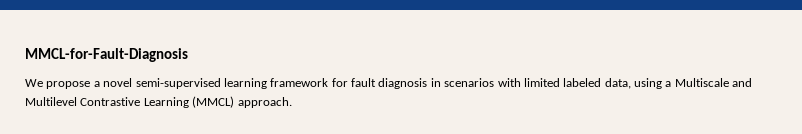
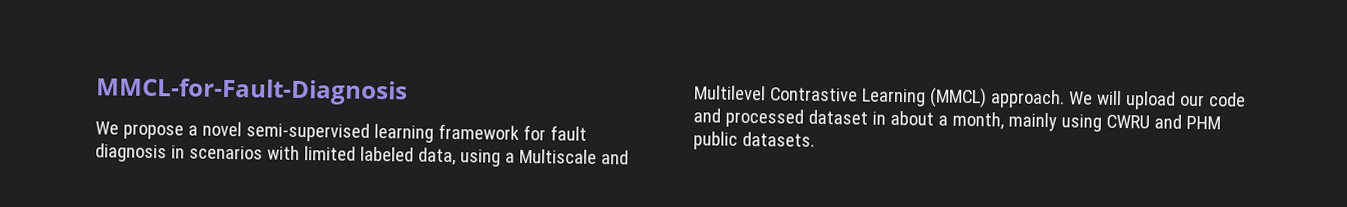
(292, 102) none -> [1068,90,1246,110] [693,108,1221,132] [693,131,815,150] We will upload our code and processed dataset in about a month, mainly using CWRU and PHM public datasets.

